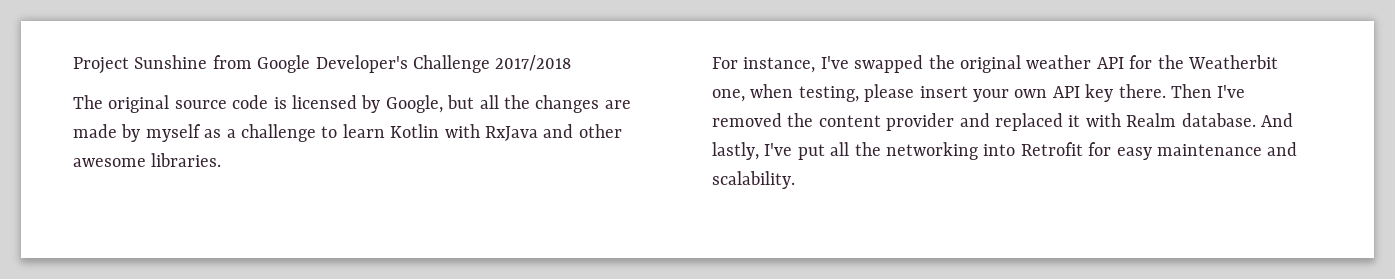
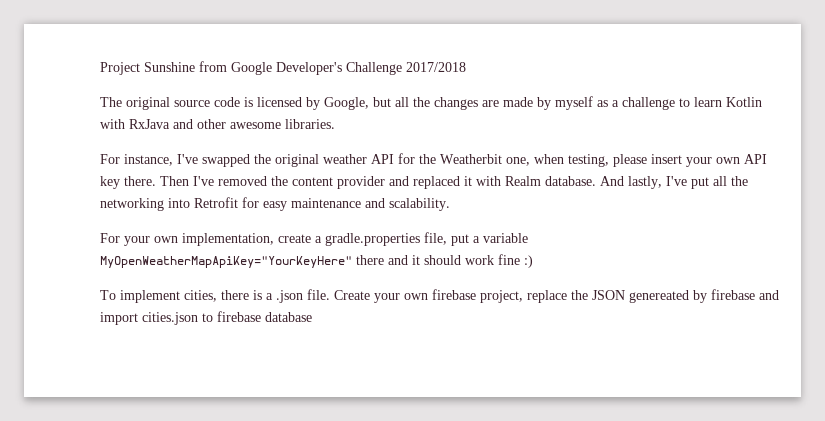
(795, 180) none -> [100,232,528,246] [100,254,533,268] [100,289,779,303] [100,311,312,325] // For your own implementation, create a gradle.properties file, put a variable MyOpenWeatherMapApiKey="YourKeyHere" there and it should work fine :) // To implement cities, there is a .json file. Create your own firebase project, replace the JSON genereated by firebase and import cities.json to firebase database

